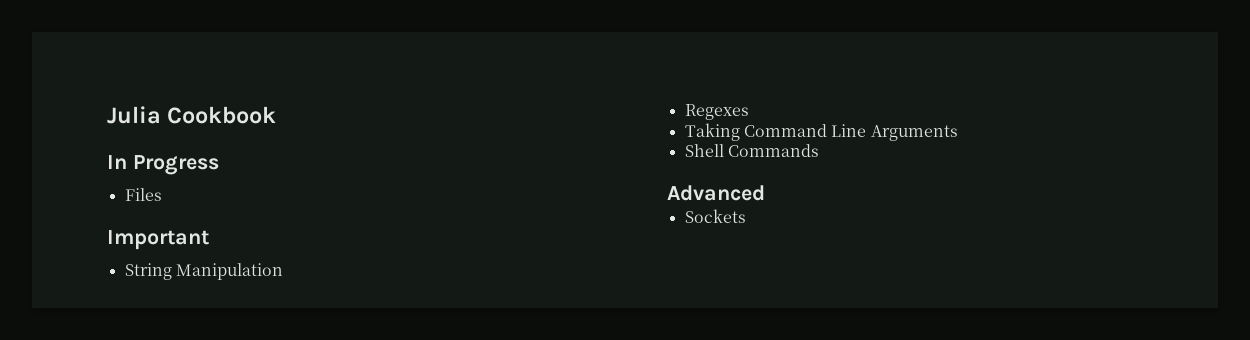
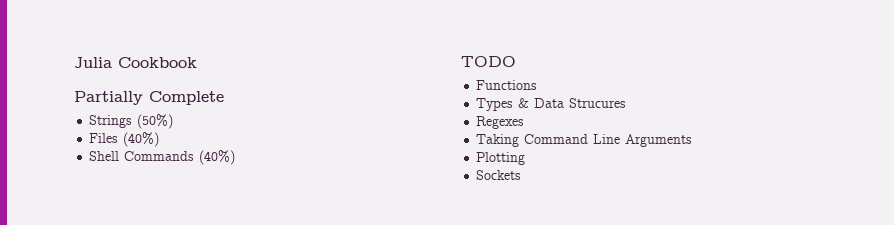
[107,155,219,175] [124,188,162,201] [107,230,209,250] [124,263,283,280] In Progress // Files // Important // String Manipulation -> [74,91,224,105] [89,114,174,129] [89,132,160,147] [89,150,236,165] [461,56,516,67] [476,80,538,90] [476,98,627,111] Partially Complete // Strings (50%) // Files (40%) // Shell Commands (40%) // TODO // Functions // Types & Data Strucures
[684,144,819,157] [667,185,765,201] Shell Commands // Advanced -> [476,152,526,165] Plotting

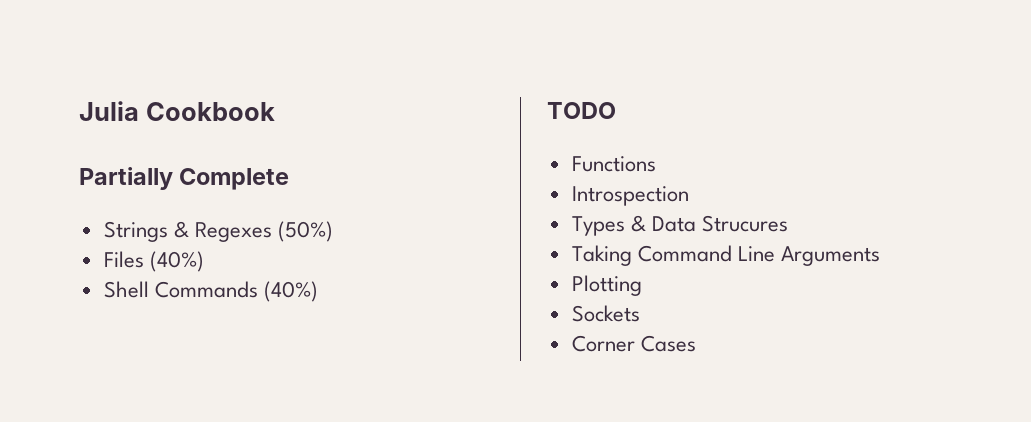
(133, 121) none -> [173,221,272,242] & Regexes
(538, 85) none -> [571,186,689,206] // Introspection
[476,116,525,129] // Regexes -> (788, 223) none
(522, 175) none -> [571,335,696,352] // Corner Cases

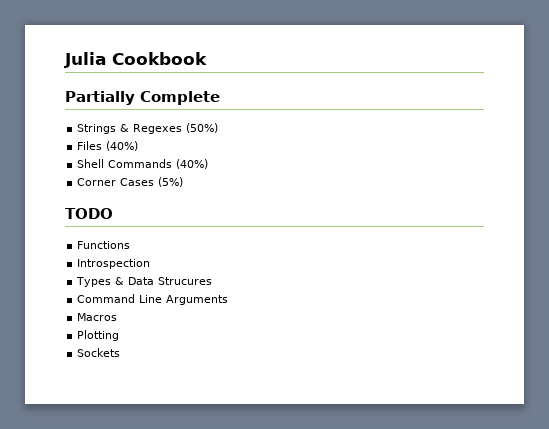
(318, 291) none -> [77,177,184,187] // Corner Cases (5%)
[571,245,632,266] Taking -> (213, 281) none
(880, 256) none -> [77,313,118,321] // Macros
[571,335,696,352] // Corner Cases -> (121, 352) none

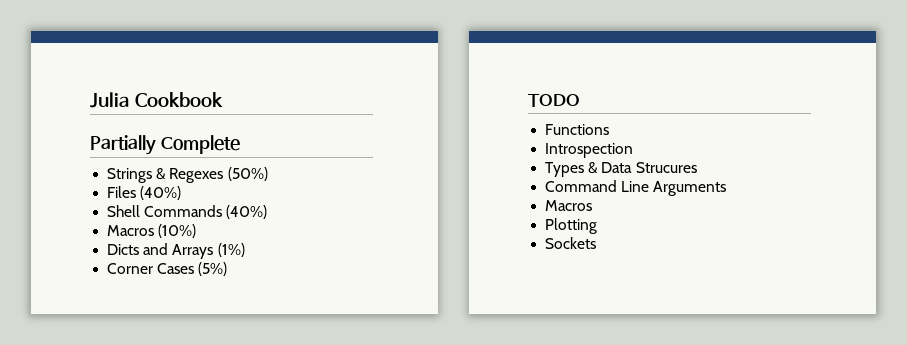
(209, 164) none -> [107,224,197,238] [107,243,245,259] // Macros (10%) // Dicts and Arrays (1%)

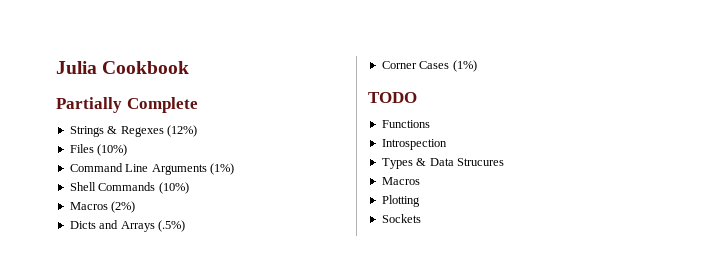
[227,167,268,181] (50%) -> [166,125,197,137] (12%)
[140,186,182,200] (40%) -> [97,144,128,156] [69,163,234,175] (10%) // Command Line Arguments (1%)
[226,205,268,219] [107,224,197,238] (40%) // Macros (10%) -> [158,182,189,194] [69,201,136,213] (10%) // Macros (2%)
[217,243,245,257] (1%) -> [157,220,185,232] (.5%)
[198,262,228,276] (5%) -> [452,60,477,72] (1%)
[545,180,727,196] // Command Line Arguments -> (504, 162) none

